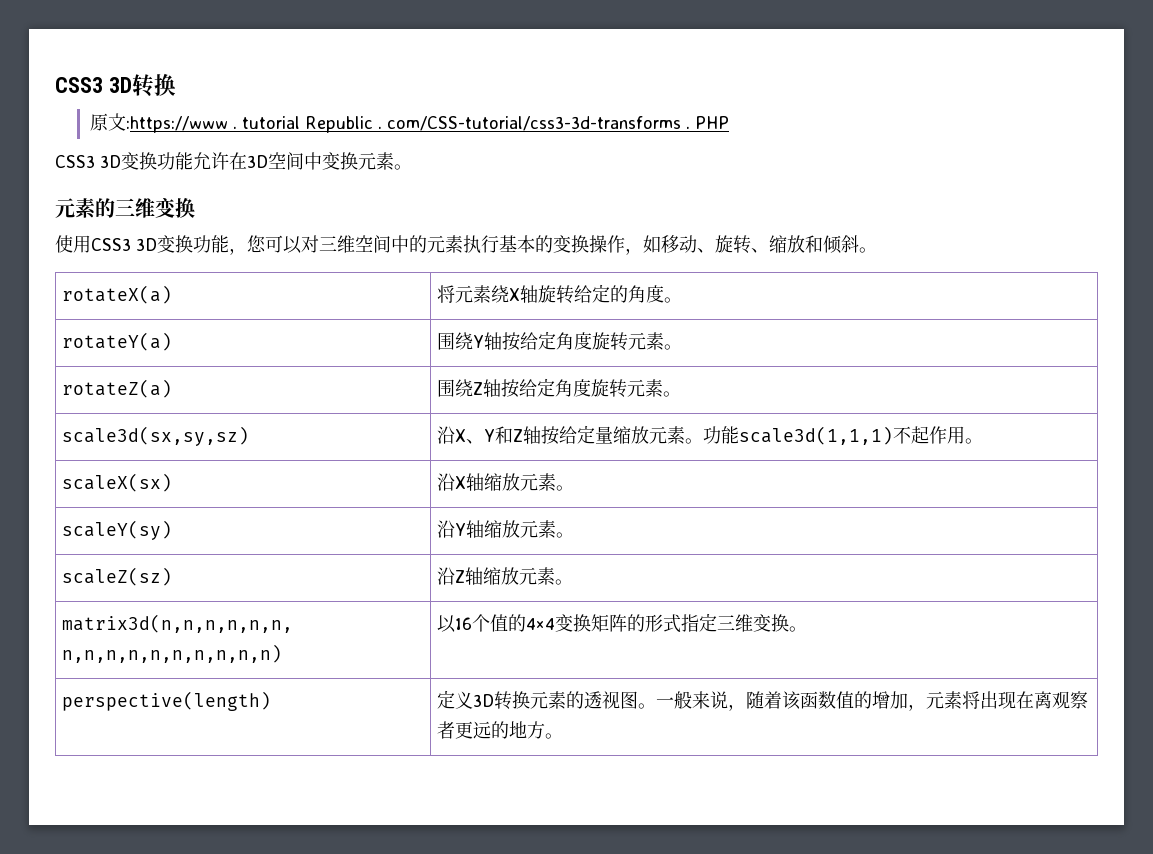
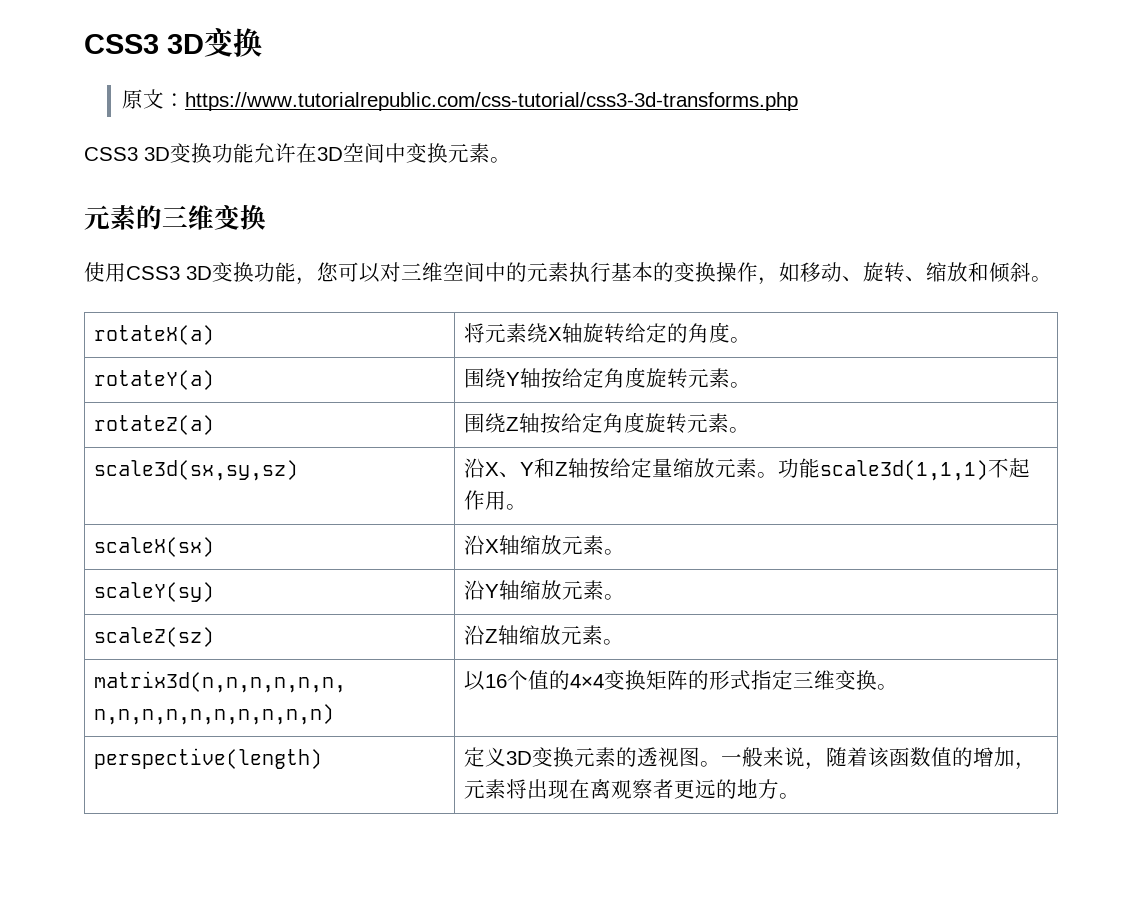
[55,74,154,97] CSS3 3D转 -> [84,27,234,57] CSS3 3D变
[125,116,729,133] :https://www . tutorial Republic . com/CSS-tutorial/css3-3d-transforms . PHP -> [163,92,798,111] ：https://www.tutorialrepublic.com/css-tutorial/css3-3d-transforms.php
[494,691,513,710] 转 -> [531,747,553,767] 变

